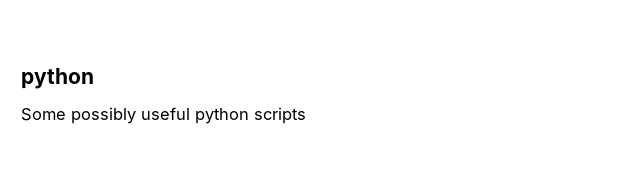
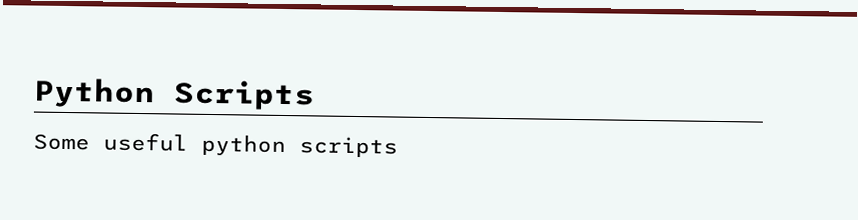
[21,68,94,89] python -> [34,77,315,111] Python Scripts
[71,107,136,124] possibly -> (90, 142) none

